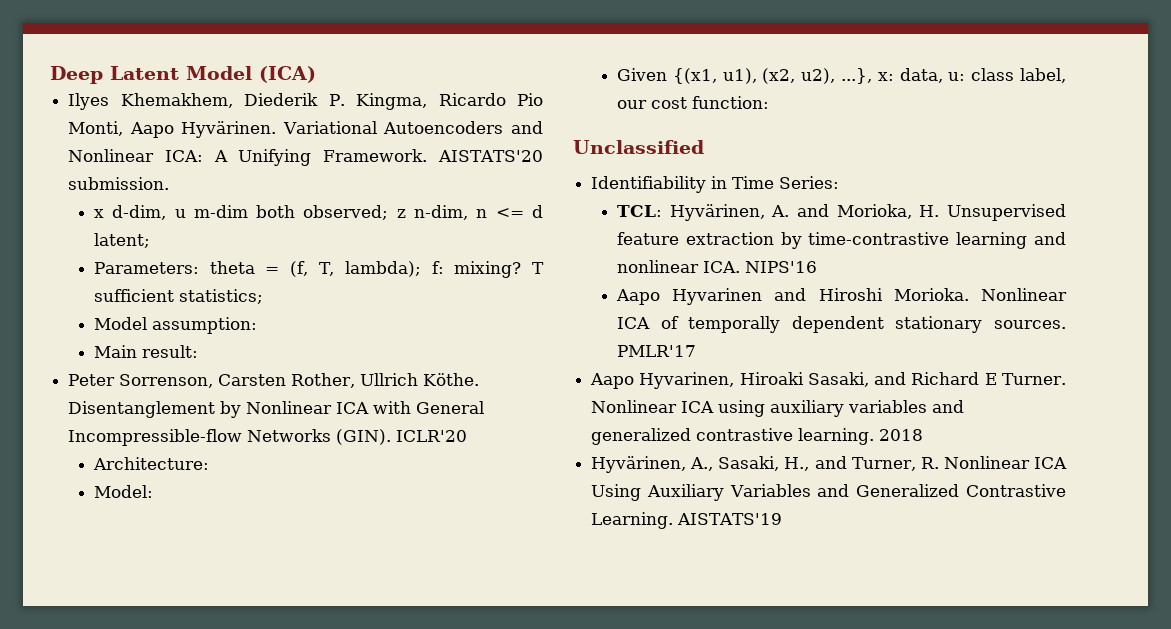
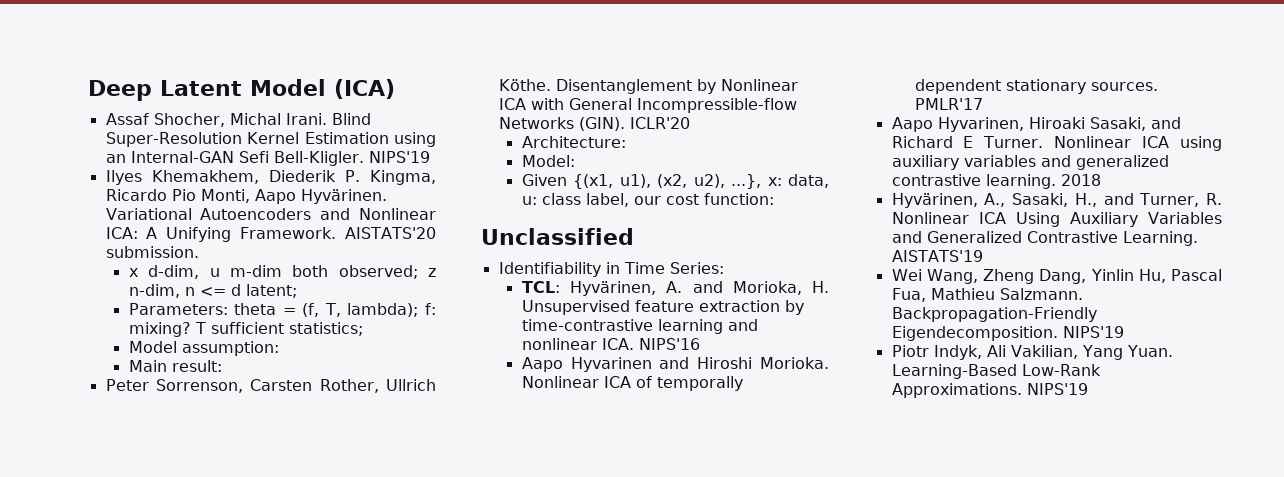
(316, 74) none -> [105,113,371,127] [105,132,436,147] [105,151,430,166] // Assaf Shocher, Michal Irani. Blind Super-Resolution Kernel Estimation using an Internal-GAN Sefi Bell-Kligler. NIPS'19
(783, 519) none -> [891,269,1222,284] [891,288,1083,302] [891,307,1097,322] [891,326,1124,341] [891,345,1173,360] [891,364,1101,379] [891,383,1088,398] // Wei Wang, Zheng Dang, Yinlin Hu, Pascal Fua, Mathieu Salzmann. Backpropagation-Friendly Eigendecomposition. NIPS'19 // Piotr Indyk, Ali Vakilian, Yang Yuan. Learning-Based Low-Rank Approximations. NIPS'19

